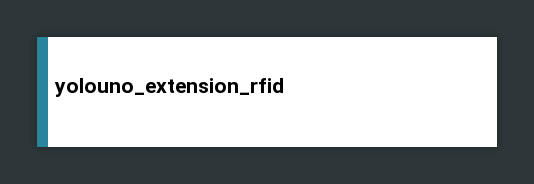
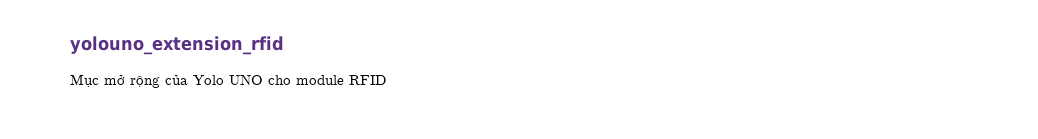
(284, 87) none -> [70,74,386,88] // Mục mở rộng của Yolo UNO cho module RFID

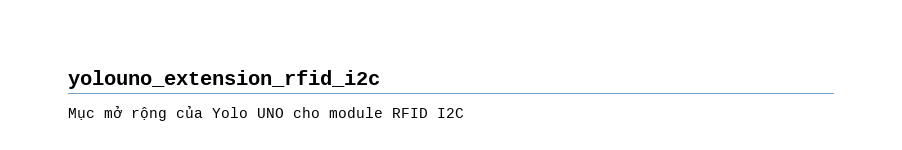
[70,36,284,55] yolouno_extension_rfid -> [68,70,380,89] yolouno_extension_rfid_i2c
(386, 80) none -> [437,108,464,118] I2C

